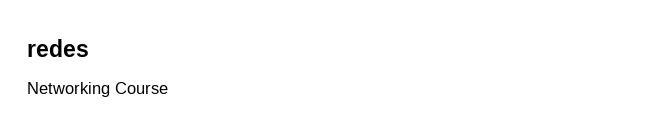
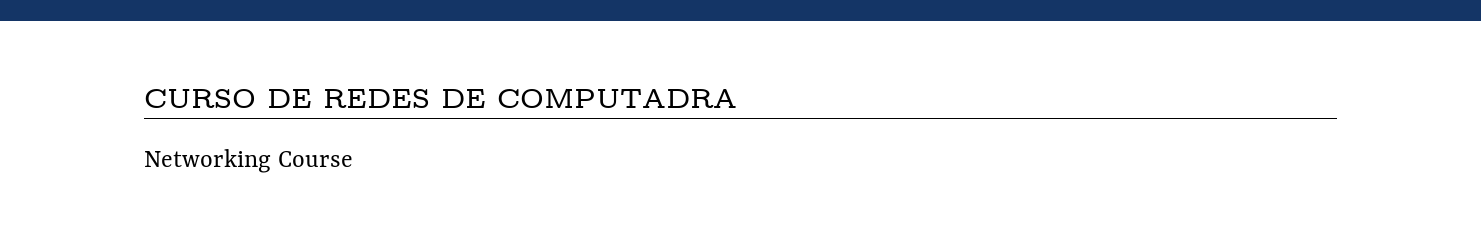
[27,39,89,57] redes -> [144,88,737,108] CURSO DE REDES DE COMPUTADRA

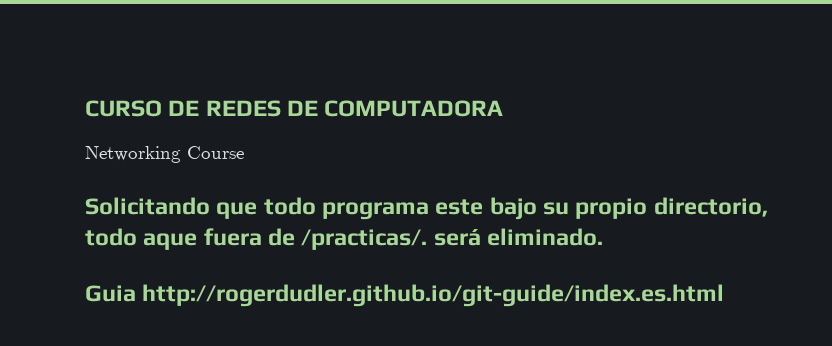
[497,88,737,108] COMPUTADRA -> [324,100,504,117] COMPUTADORA
(354, 159) none -> [85,197,768,220] [85,228,604,250] [85,284,725,307] // Solicitando que todo programa este bajo su propio directorio, todo aque fuera de /practicas/. será eliminado. // Guia http://rogerdudler.github.io/git-guide/index.es.html

